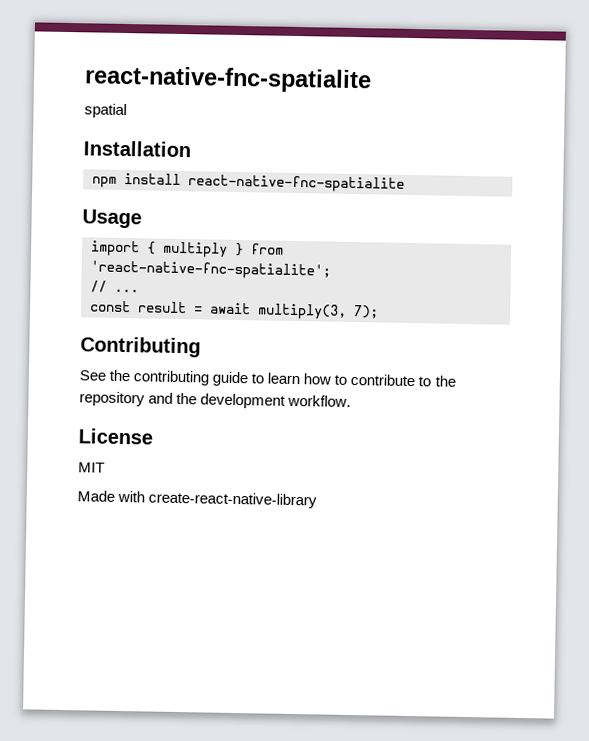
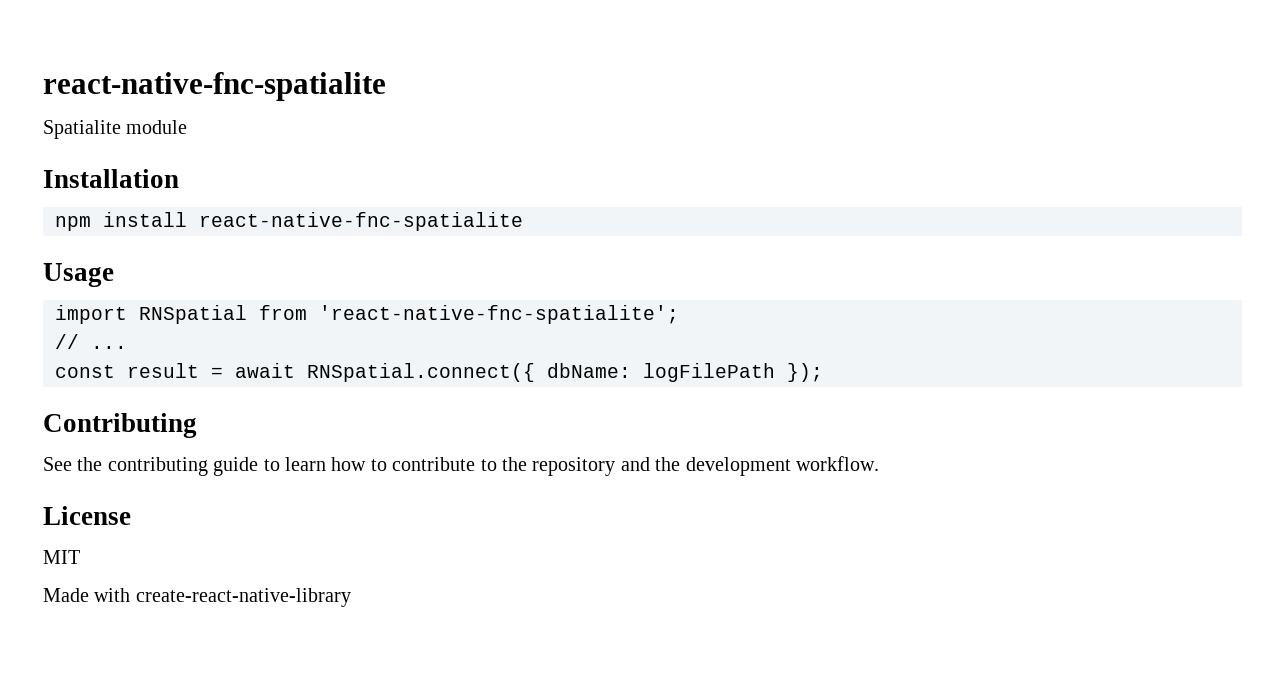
[84,65,372,94] [84,103,127,119] react-native-fnc-spatialite // spatial -> [43,72,386,101] [43,120,188,139] react-native-fnc-spatialite // Spatialite module
[147,241,244,258] { multiply } -> [139,305,247,324] RNSpatial
[257,303,379,320] multiply(3, 7); -> [307,363,823,382] RNSpatial.connect({ dbName: logFilePath });

